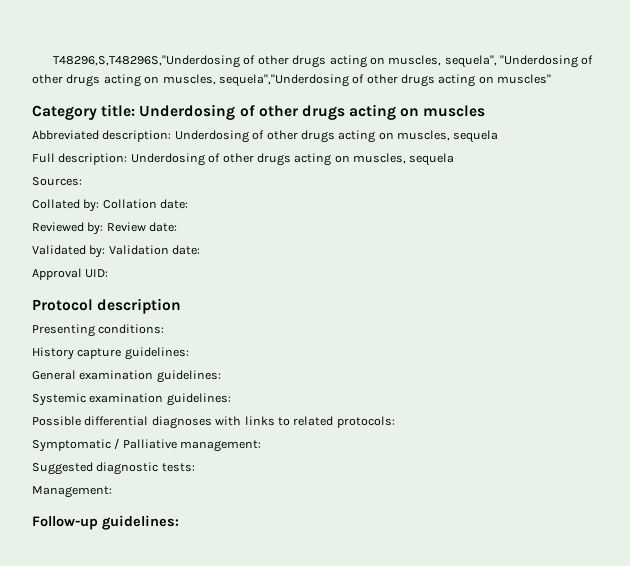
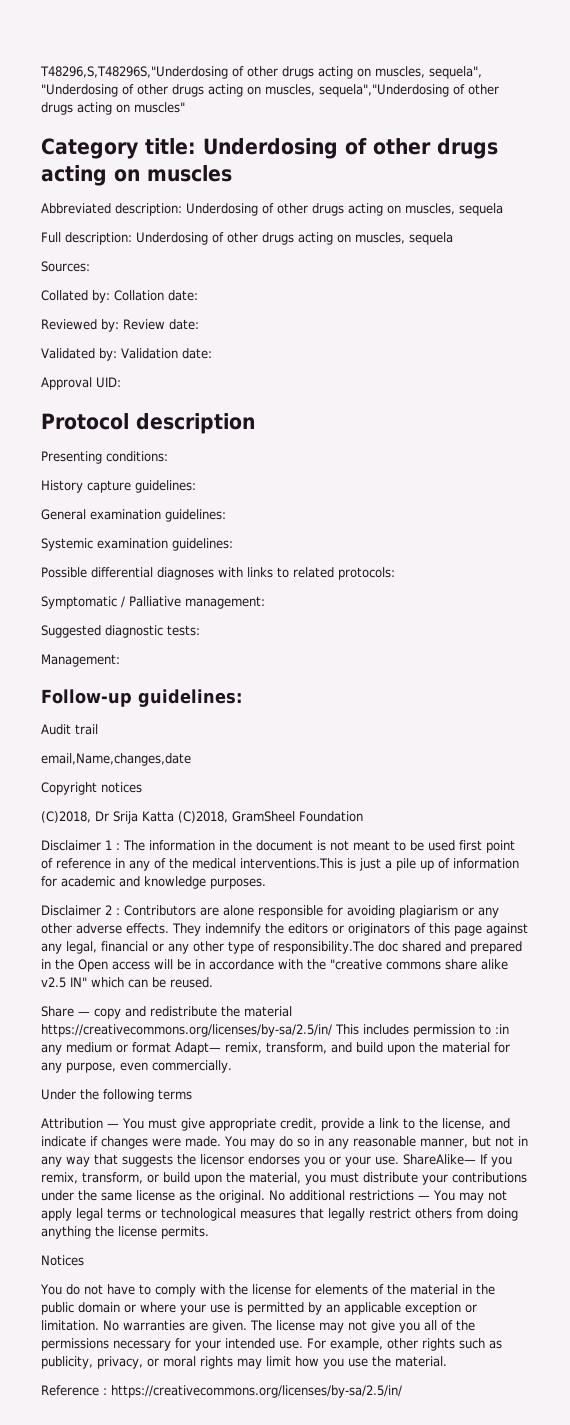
(179, 522) none -> [41,724,98,735] [41,753,191,766] [41,782,142,795] [41,811,363,824] [41,840,515,853] [41,858,519,871] [41,876,266,889] [41,905,499,918] [41,923,528,936] [41,941,522,954] [41,959,508,972] [41,977,213,988] [41,1006,292,1019] [41,1024,509,1037] [41,1042,510,1055] [41,1060,232,1073] [41,1089,192,1102] [41,1118,510,1131] [41,1136,528,1149] [41,1154,512,1167] [41,1172,527,1185] [41,1190,507,1203] [41,1208,518,1221] [41,1226,209,1239] [41,1255,84,1266] [40,1284,495,1297] [41,1302,477,1315] [41,1320,475,1333] [41,1338,502,1351] [41,1356,447,1369] [41,1385,402,1398] // Audit trail // email,Name,changes,date // Copyright notices // (C)2018, Dr Srija Katta (C)2018, GramSheel Foundation // Disclaimer 1 : The information in the document is not meant to be used first point of reference in any of the medical interventions.This is just a pile up of information for academic and knowledge purposes. // Disclaimer 2 : Contributors are alone responsible for avoiding plagiarism or any other adverse effects. They indemnify the editors or originators of this page against any legal, financial or any other type of responsibility.The doc shared and prepared in the Open access will be in accordance with the "creative commons share alike v2.5 IN" which can be reused. // Share — copy and redistribute the material https://creativecommons.org/licenses/by-sa/2.5/in/ This includes permission to :in any medium or format Adapt— remix, transform, and build upon the material for any purpose, even commercially. // Under the following terms // Attribution — You must give appropriate credit, provide a link to the license, and indicate if changes were made. You may do so in any reasonable manner, but not in any way that suggests the licensor endorses you or your use. ShareAlike— If you remix, transform, or build upon the material, you must distribute your contributions under the same license as the original. No additional restrictions — You may not apply legal terms or technological measures that legally restrict others from doing anything the license permits. // Notices // You do not have to comply with the license for elements of the material in the public domain or where your use is permitted by an applicable exception or limitation. No warranties are given. The license may not give you all of the permissions necessary for your intended use. For example, other rights such as publicity, privacy, or moral rights may limit how you use the material. // Reference : https://creativecommons.org/licenses/by-sa/2.5/in/

